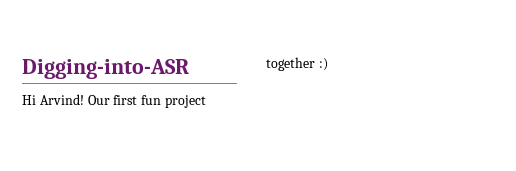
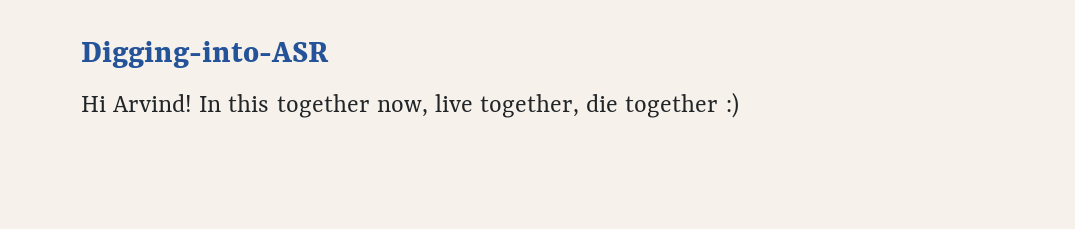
[87,95,206,108] Our first fun project -> [199,94,619,118] In this together now, live together, die

